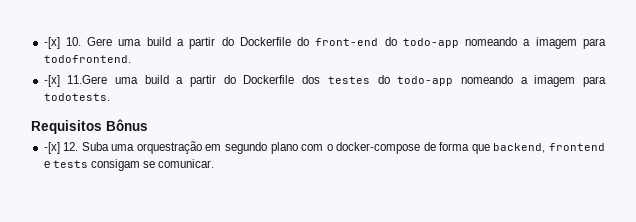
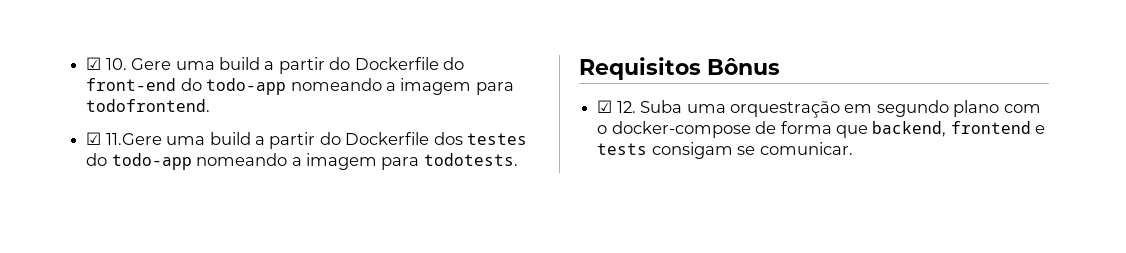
[43,37,60,49] -[x] -> [86,57,102,70] ☑
[43,75,60,87] -[x] -> [86,132,102,145] ☑
[43,142,60,154] -[x] -> [597,100,613,113] ☑

